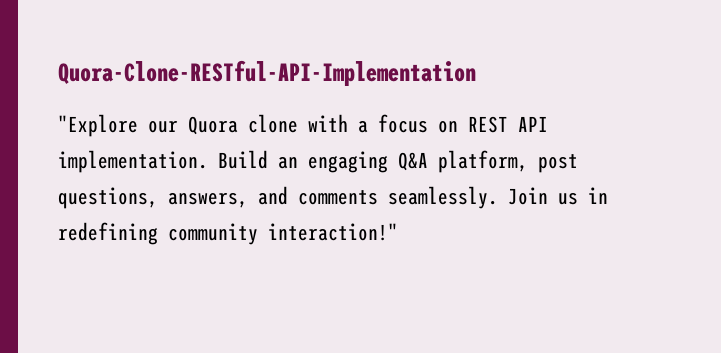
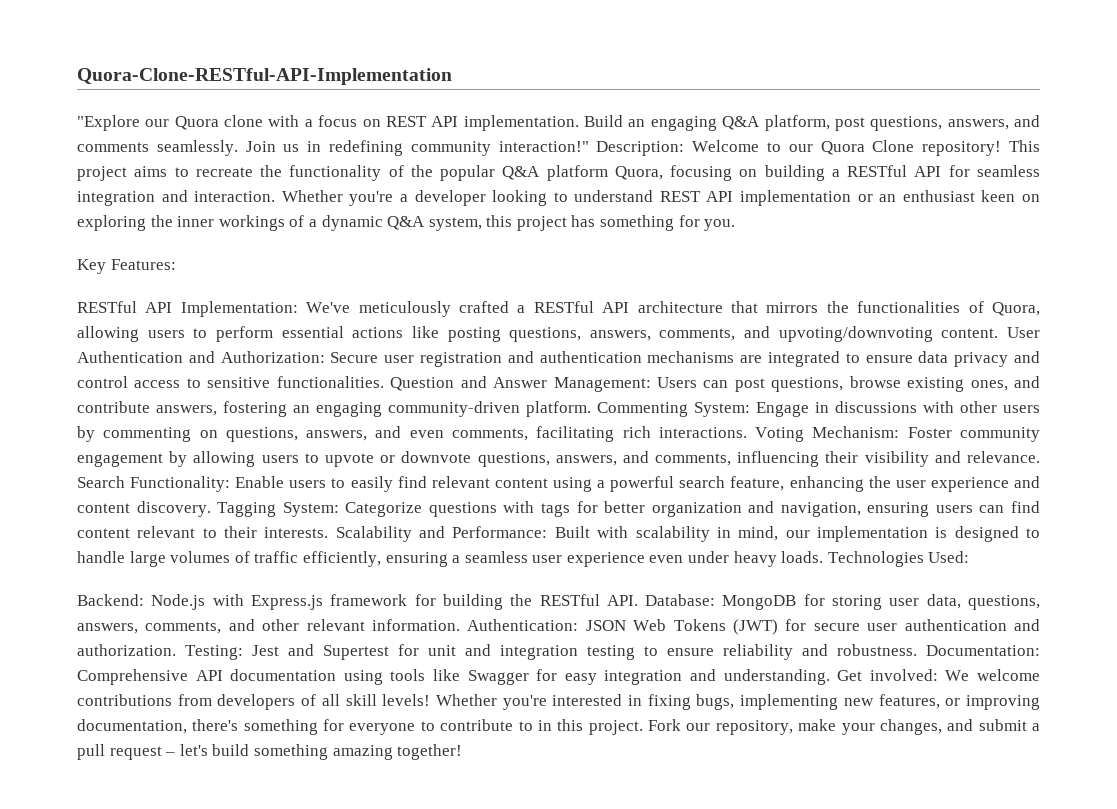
(398, 232) none -> [596,140,1040,156] [77,165,1041,181] [77,190,1040,206] [77,215,736,231] [77,259,176,274] [77,301,1040,317] [77,326,1040,342] [77,351,1040,367] [77,376,1040,392] [77,401,1040,417] [77,426,1041,442] [77,451,1040,467] [77,476,1040,492] [77,501,1040,517] [77,526,1041,542] [77,551,970,567] [77,594,1040,610] [77,619,1040,635] [77,644,1040,660] [77,669,1041,685] [77,694,1041,710] [77,719,1040,735] [77,744,463,760] Description: Welcome to our Quora Clone repository! This project aims to recreate the functionality of the popular Q&A platform Quora, focusing on building a RESTful API for seamless integration and interaction. Whether you're a developer looking to understand REST API implementation or an enthusiast keen on exploring the inner workings of a dynamic Q&A system, this project has something for you. // Key Features: // RESTful API Implementation: We've meticulously crafted a RESTful API architecture that mirrors the functionalities of Quora, allowing users to perform essential actions like posting questions, answers, comments, and upvoting/downvoting content. User Authentication and Authorization: Secure user registration and authentication mechanisms are integrated to ensure data privacy and control access to sensitive functionalities. Question and Answer Management: Users can post questions, browse existing ones, and contribute answers, fostering an engaging community-driven platform. Commenting System: Engage in discussions with other users by commenting on questions, answers, and even comments, facilitating rich interactions. Voting Mechanism: Foster community engagement by allowing users to upvote or downvote questions, answers, and comments, influencing their visibility and relevance. Search Functionality: Enable users to easily find relevant content using a powerful search feature, enhancing the user experience and content discovery. Tagging System: Categorize questions with tags for better organization and navigation, ensuring users can find content relevant to their interests. Scalability and Performance: Built with scalability in mind, our implementation is designed to handle large volumes of traffic efficiently, ensuring a seamless user experience even under heavy loads. Technologies Used: // Backend: Node.js with Express.js framework for building the RESTful API. Database: MongoDB for storing user data, questions, answers, comments, and other relevant information. Authentication: JSON Web Tokens (JWT) for secure user authentication and authorization. Testing: Jest and Supertest for unit and integration testing to ensure reliability and robustness. Documentation: Comprehensive API documentation using tools like Swagger for easy integration and understanding. Get involved: We welcome contributions from developers of all skill levels! Whether you're interested in fixing bugs, implementing new features, or improving documentation, there's something for everyone to contribute to in this project. Fork our repository, make your changes, and submit a pull request – let's build something amazing together!

